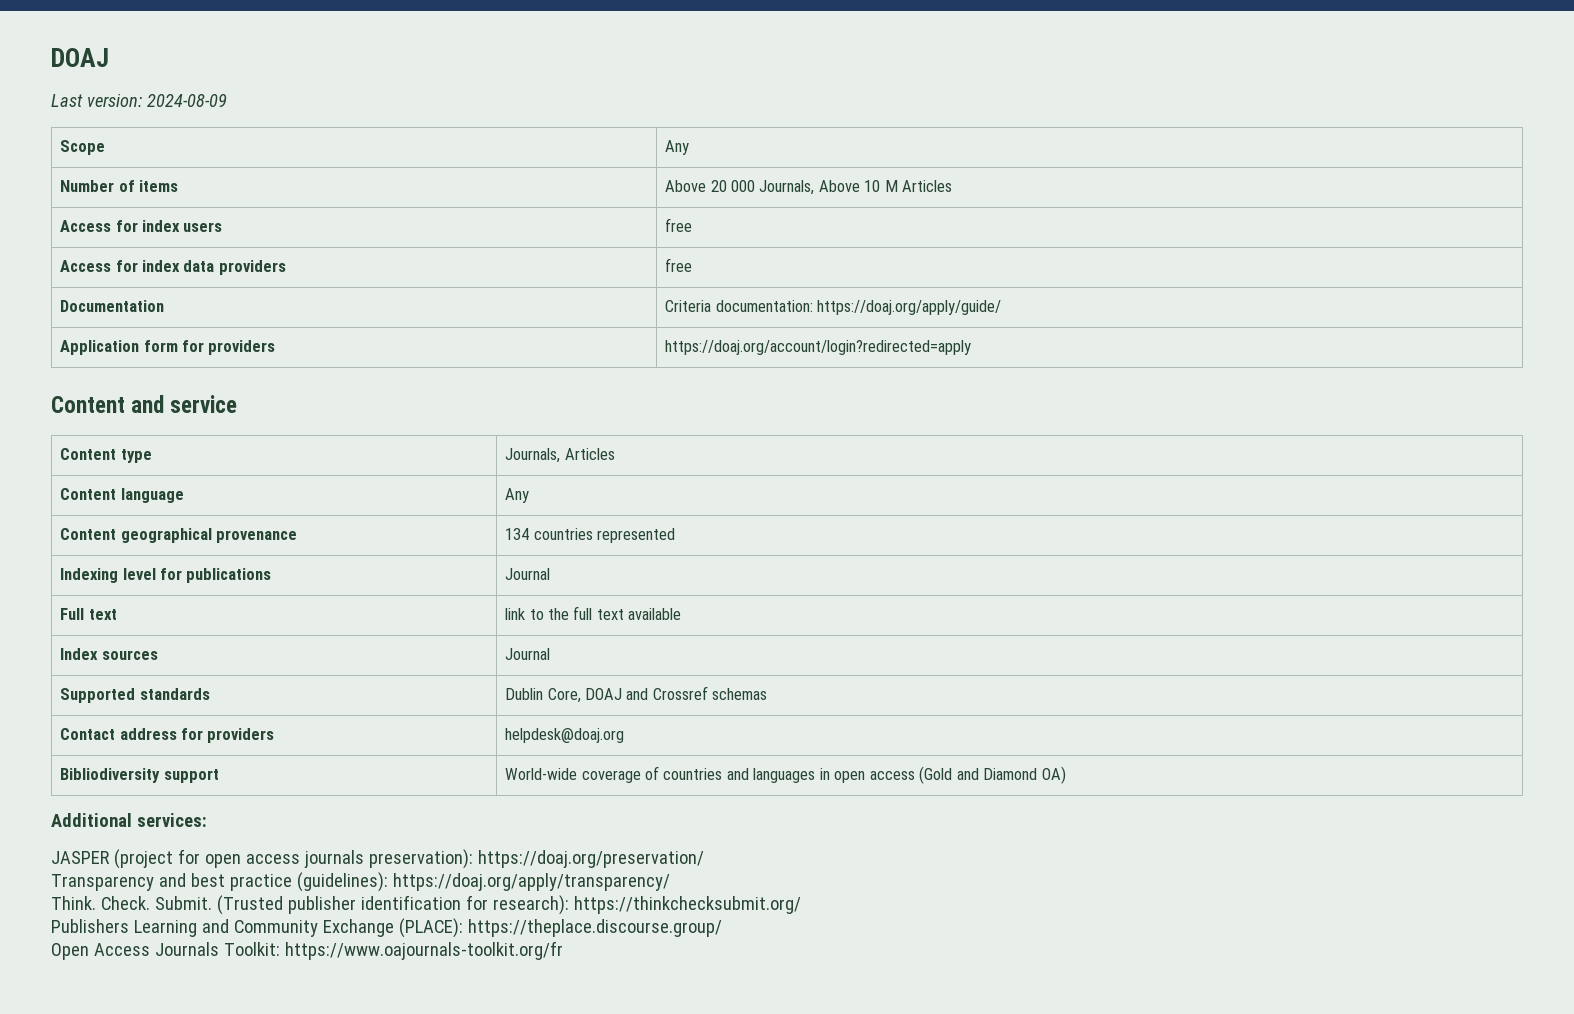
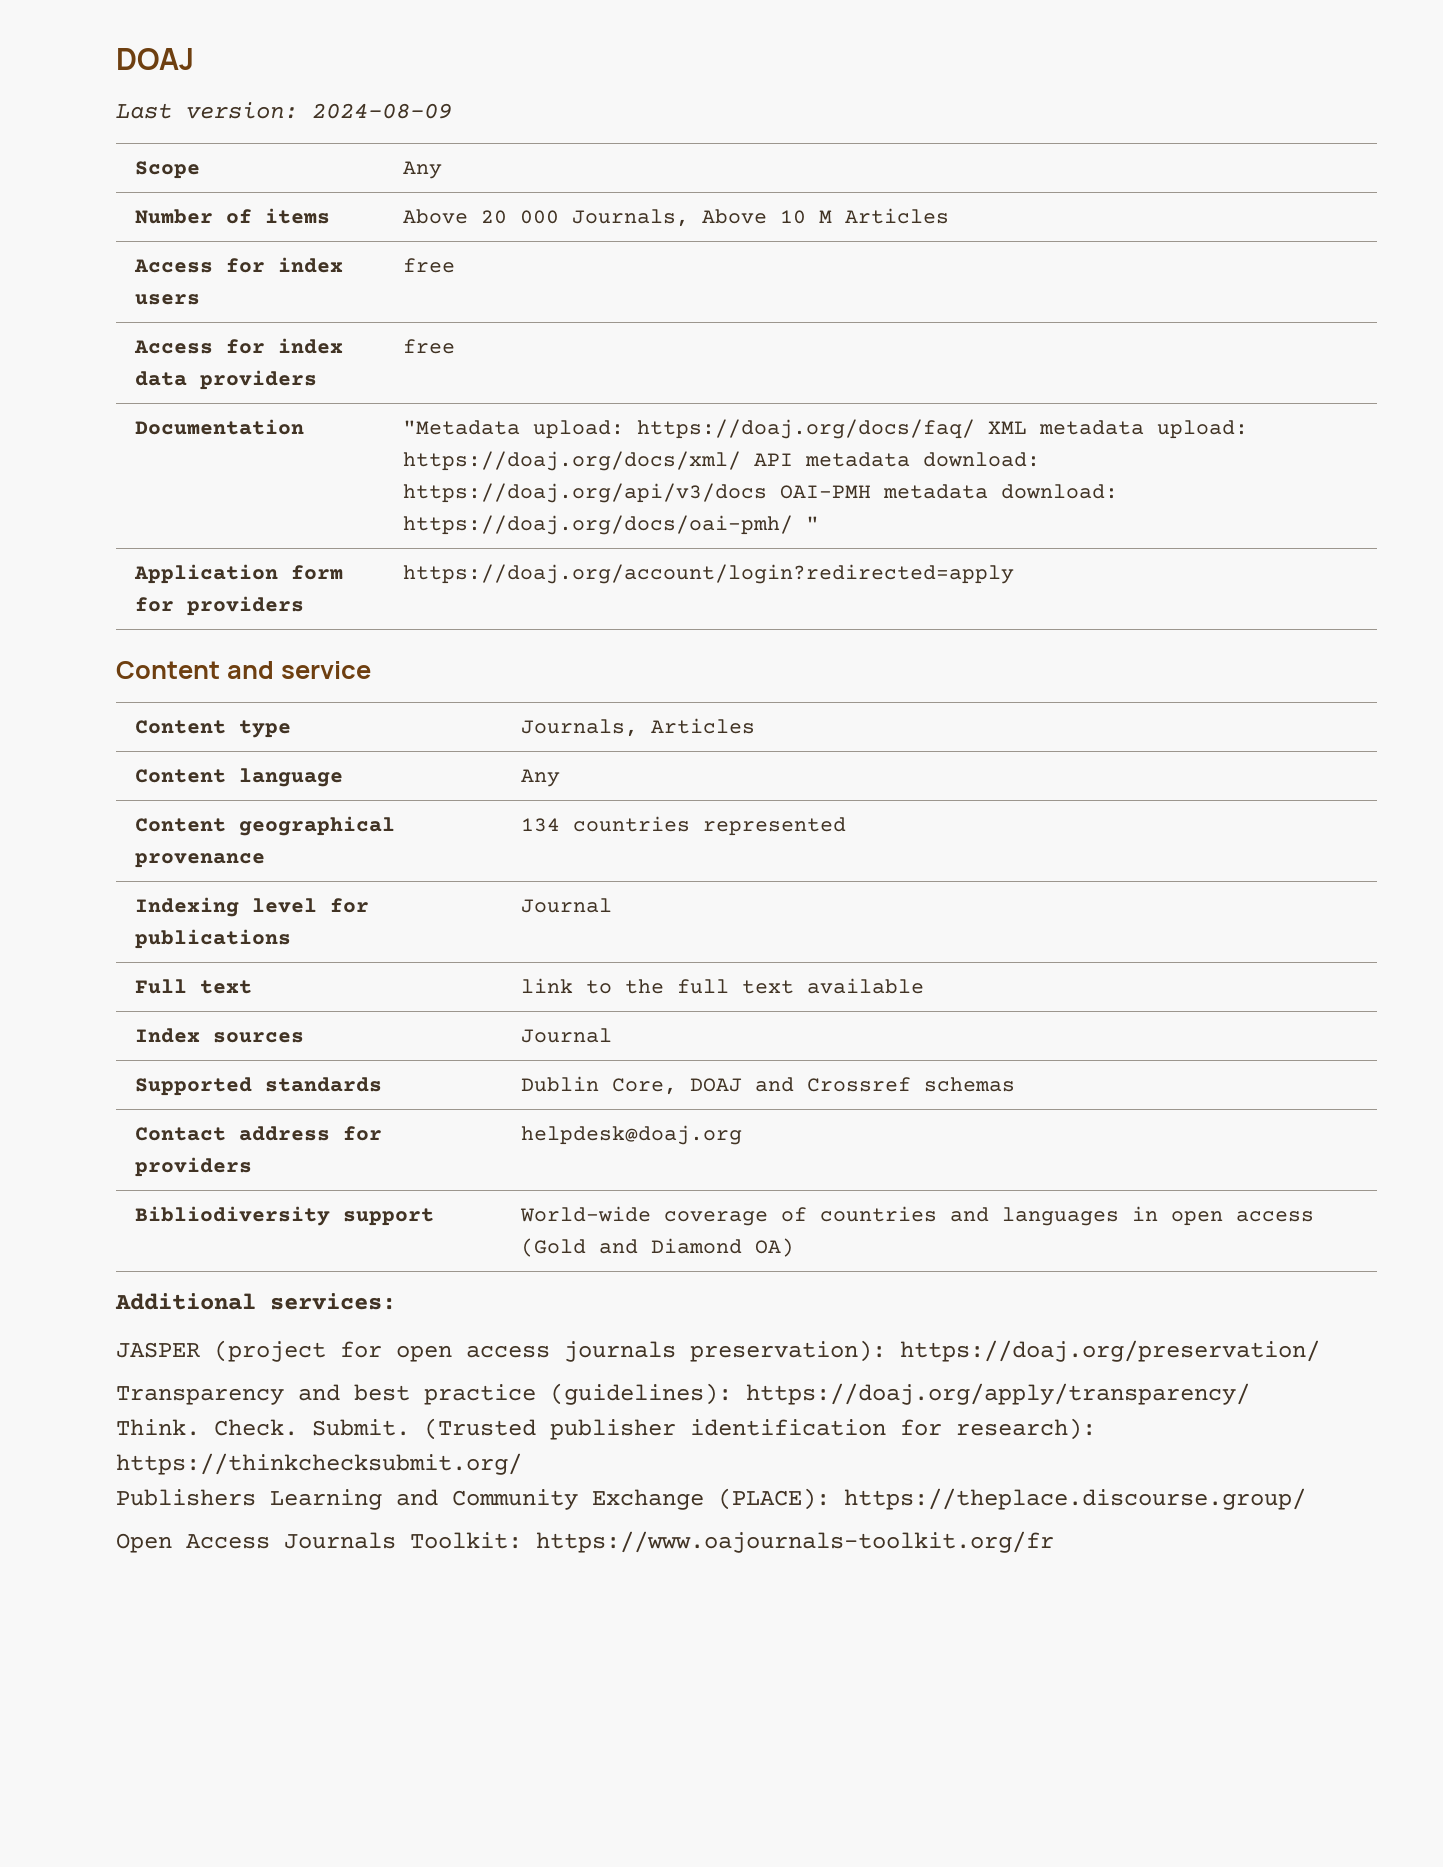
[665,300,1002,315] Criteria documentation: https://doaj.org/apply/guide/ -> [402,419,1248,439] [402,451,1040,471] [402,483,1118,503] [402,515,819,535] "Metadata upload: https://doaj.org/docs/faq/ XML metadata upload: https://doaj.org/docs/xml/ API metadata download: https://doaj.org/api/v3/docs OAI-PMH metadata download: https://doaj.org/docs/oai-pmh/ "

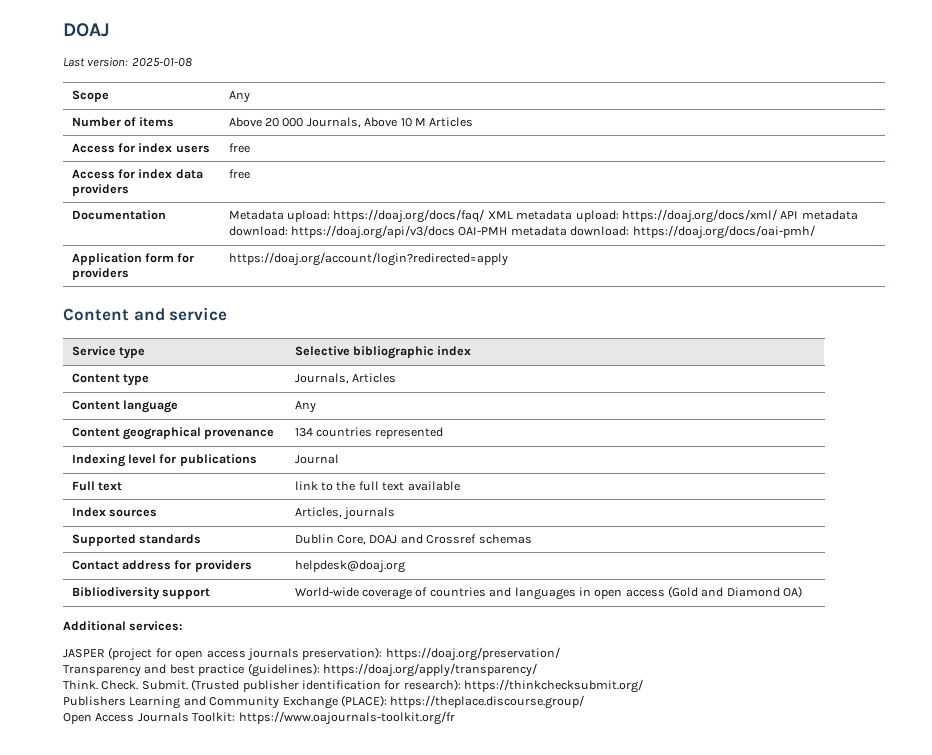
[312,103,452,119] 2024-08-09 -> [131,58,192,67] 2025-01-08
[402,420,520,435] "Metadata -> [228,210,284,220] Metadata
[805,516,819,530] " -> (815, 232) none
(371, 670) none -> [71,346,146,359] [294,346,472,359] // Service type | Selective bibliographic index
[520,1028,612,1043] Journal -> [294,507,396,520] Articles, journals

